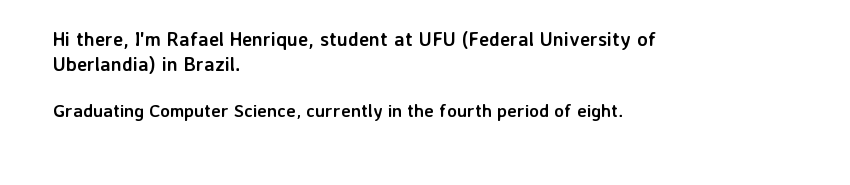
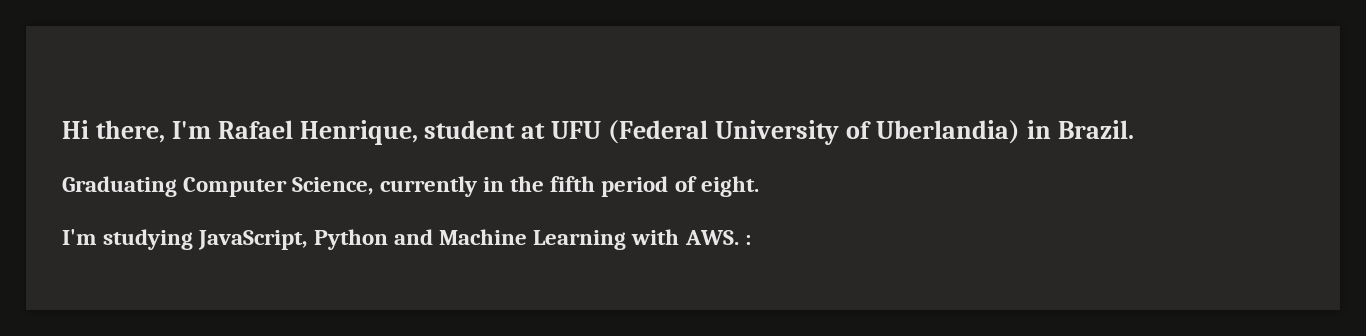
[439,104,492,117] fourth -> [550,176,596,192] fifth
(623, 112) none -> [62,229,751,250] // I'm studying JavaScript, Python and Machine Learning with AWS. :

